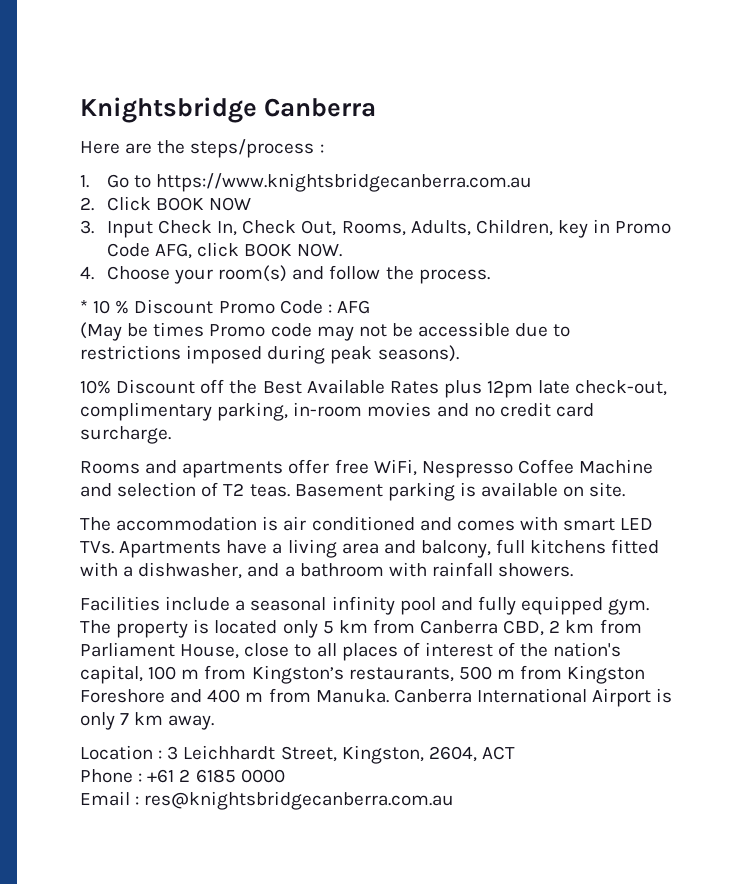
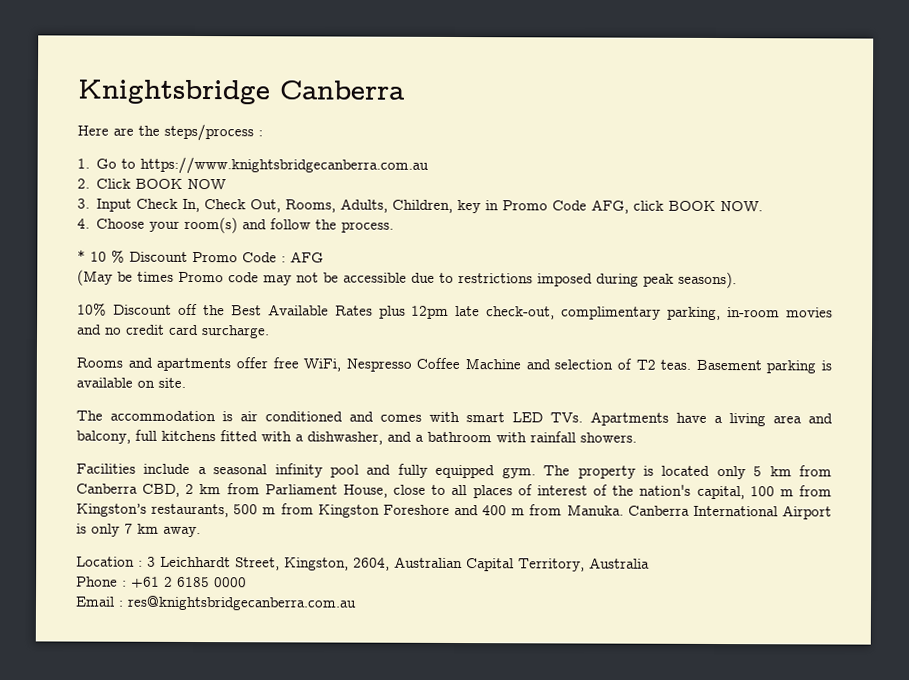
[481,746,515,760] ACT -> [394,556,650,572] Australian Capital Territory, Australia

